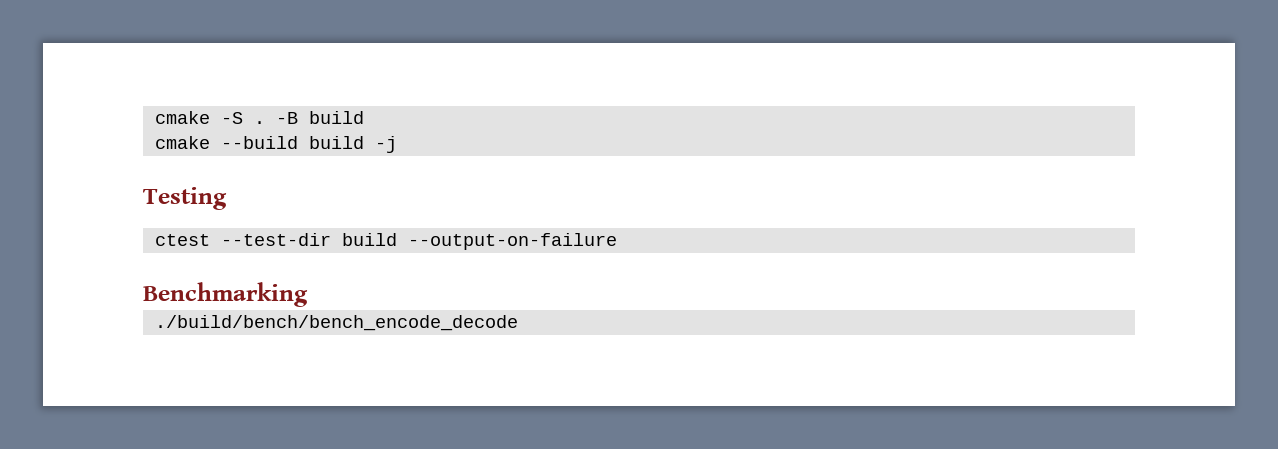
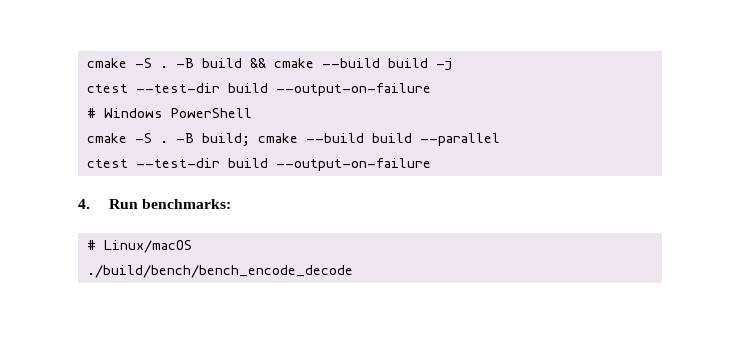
(364, 117) // -> [250,58,267,68] &&
[143,187,227,210] [154,233,617,250] [143,282,308,307] // Testing // ctest --test-dir build --output-on-failure // Benchmarking -> [87,83,432,96] [87,108,253,118] [87,133,501,146] [87,158,432,171] [78,199,232,209] [87,240,193,253] // ctest --test-dir build --output-on-failure // # Windows PowerShell // cmake -S . -B build; cmake --build build --parallel // ctest --test-dir build --output-on-failure // 4. Run benchmarks: // # Linux/macOS

